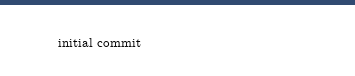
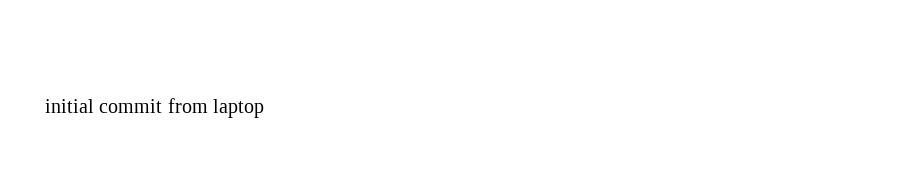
(141, 43) none -> [167,98,265,118] from laptop

